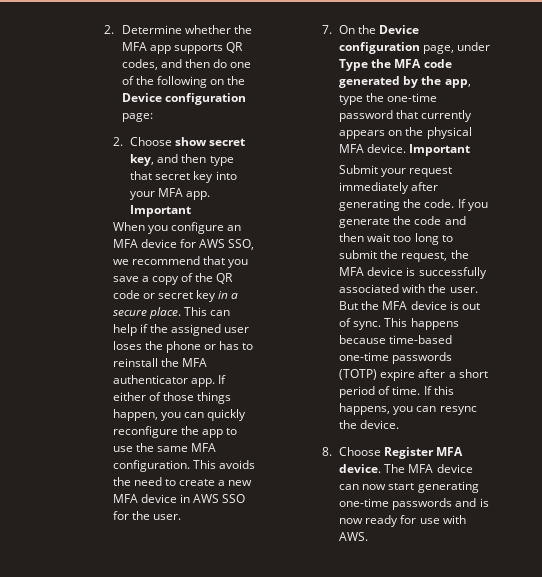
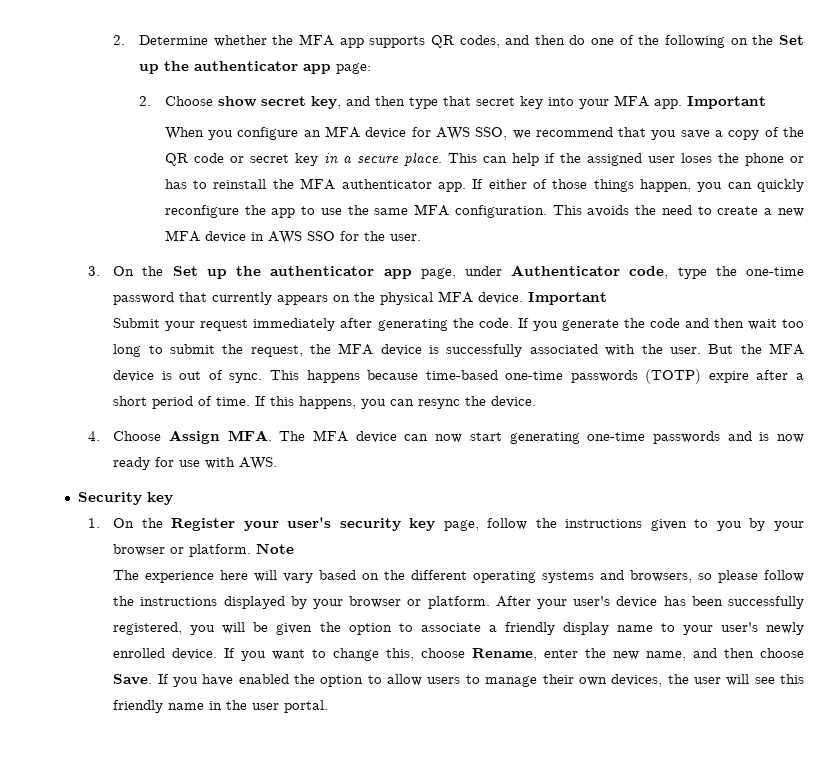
[122,93,247,105] Device configuration -> [778,35,804,45] [139,61,332,74] Set up the authenticator app
[321,25,420,34] [339,42,491,54] [339,59,452,71] [339,76,471,88] 7. On the Device configuration page, under Type the MFA code generated by the app, -> [87,265,669,279] 3. On the Set up the authenticator app page, under Authenticator code,
[321,447,464,459] [339,464,382,473] 8. Choose Register MFA device. -> [87,430,272,444] 4. Choose Assign MFA.
(369, 536) none -> [78,492,174,505] [87,517,805,531] [113,543,295,557] [113,570,804,583] [113,596,804,609] [113,622,804,635] [113,648,804,661] [113,674,804,687] [113,700,329,713] // Security key // 1. On the Register your user's security key page, follow the instructions given to you by your browser or platform. Note // The experience here will vary based on the different operating systems and browsers, so please follow the instructions displayed by your browser or platform. After your user's device has been successfully registered, you will be given the option to associate a friendly display name to your user's newly enrolled device. If you want to change this, choose Rename, enter the new name, and then choose Save. If you have enabled the option to allow users to manage their own devices, the user will see this friendly name in the user portal.

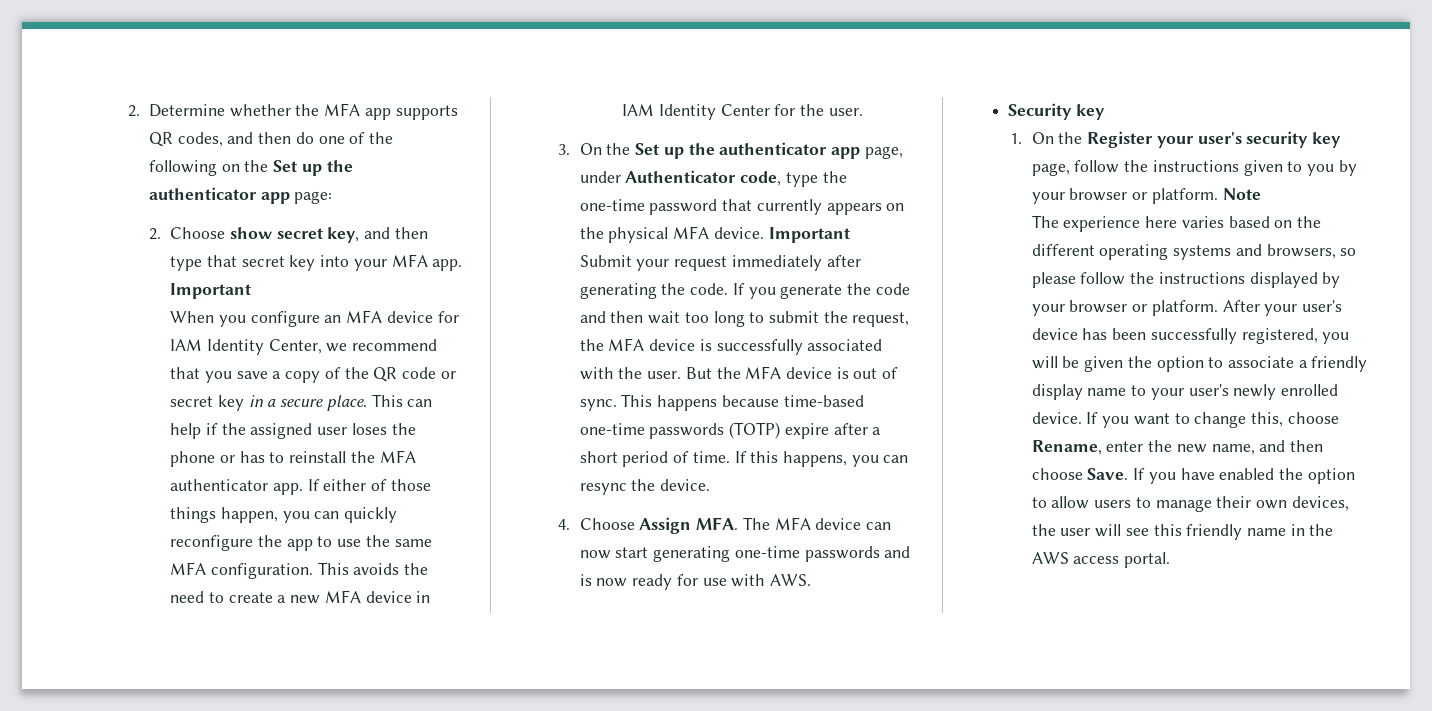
[435,127,508,140] AWS SSO, -> [170,339,322,355] IAM Identity Center,
[267,231,335,244] AWS SSO -> [622,104,770,120] IAM Identity Center
[254,570,314,583] will vary -> [1181,216,1224,228] varies
[252,703,280,710] user -> [1031,552,1120,564] AWS access

